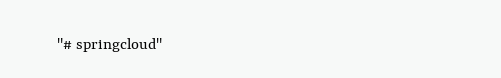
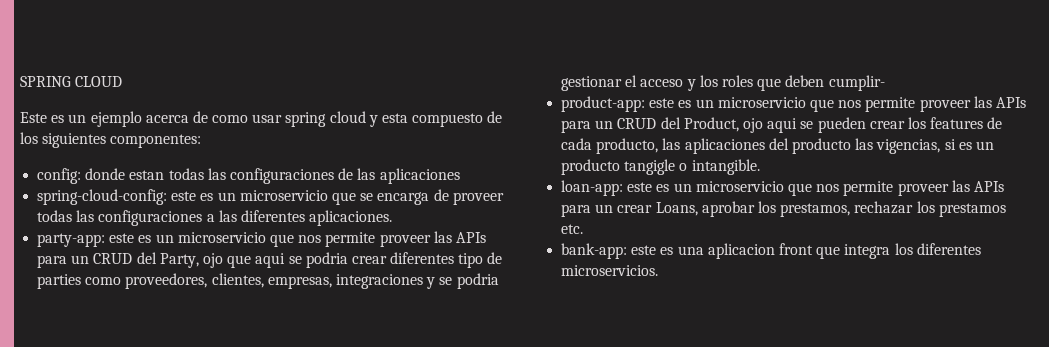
[57,38,163,52] "# springcloud" -> [20,76,123,87] [20,111,503,127] [20,132,202,148] [37,168,460,184] [37,189,504,205] [37,210,393,226] [37,231,486,247] [37,252,503,268] [37,273,499,289] [561,75,885,91] [561,96,1026,112] [561,117,1003,133] [561,138,994,154] [561,159,760,175] [561,180,1004,196] [561,201,1006,217] [561,224,584,234] [561,243,981,259] [561,265,659,276] SPRING CLOUD // Este es un ejemplo acerca de como usar spring cloud y esta compuesto de los siguientes componentes: // config: donde estan todas las configuraciones de las aplicaciones // spring-cloud-config: este es un microservicio que se encarga de proveer todas las configuraciones a las diferentes aplicaciones. // party-app: este es un microservicio que nos permite proveer las APIs para un CRUD del Party, ojo que aqui se podria crear diferentes tipo de parties como proveedores, clientes, empresas, integraciones y se podria gestionar el acceso y los roles que deben cumplir- // product-app: este es un microservicio que nos permite proveer las APIs para un CRUD del Product, ojo aqui se pueden crear los features de cada producto, las aplicaciones del producto las vigencias, si es un producto tangigle o intangible. // loan-app: este es un microservicio que nos permite proveer las APIs para un crear Loans, aprobar los prestamos, rechazar los prestamos etc. // bank-app: este es una aplicacion front que integra los diferentes microservicios.

